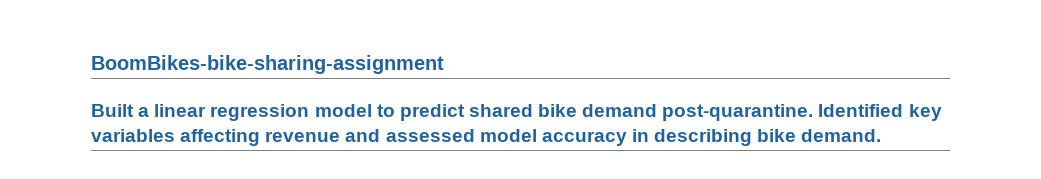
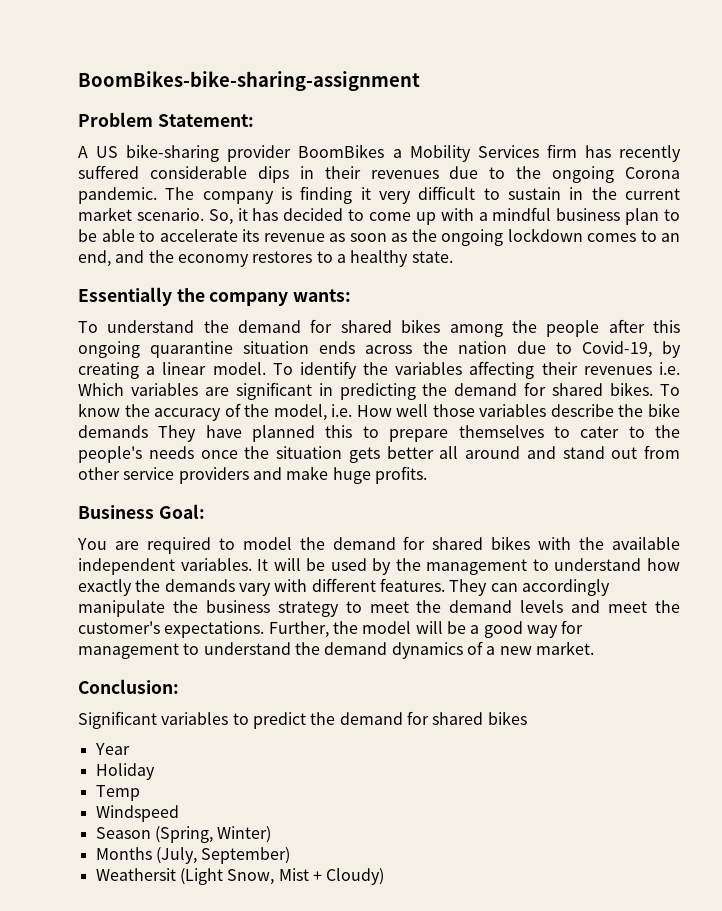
[91,104,942,121] [91,129,882,146] Built a linear regression model to predict shared bike demand post-quarantine. Identified key variables affecting revenue and assessed model accuracy in describing bike demand. -> [78,112,254,127] [78,144,682,162] [78,165,681,183] [78,186,680,204] [78,207,680,225] [78,228,680,246] [78,250,453,267] [78,287,352,306] [78,319,681,337] [78,341,682,358] [78,361,680,379] [78,382,680,400] [78,403,681,421] [78,425,681,442] [78,445,680,463] [78,466,427,484] [78,504,205,519] [77,536,680,554] [78,558,681,575] [78,578,610,596] [78,600,681,617] [78,620,584,638] [78,641,594,659] [78,679,179,694] [78,711,527,729] [94,743,130,755] [95,763,155,780] [95,785,140,801] [95,805,179,822] [95,826,272,843] [95,847,291,864] [95,868,385,885] Problem Statement: // A US bike-sharing provider BoomBikes a Mobility Services firm has recently suffered considerable dips in their revenues due to the ongoing Corona pandemic. The company is finding it very difficult to sustain in the current market scenario. So, it has decided to come up with a mindful business plan to be able to accelerate its revenue as soon as the ongoing lockdown comes to an end, and the economy restores to a healthy state. // Essentially the company wants: // To understand the demand for shared bikes among the people after this ongoing quarantine situation ends across the nation due to Covid-19, by creating a linear model. To identify the variables affecting their revenues i.e. Which variables are significant in predicting the demand for shared bikes. To know the accuracy of the model, i.e. How well those variables describe the bike demands They have planned this to prepare themselves to cater to the people's needs once the situation gets better all around and stand out from other service providers and make huge profits. // Business Goal: // You are required to model the demand for shared bikes with the available independent variables. It will be used by the management to understand how exactly the demands vary with different features. They can accordingly manipulate the business strategy to meet the demand levels and meet the customer's expectations. Further, the model will be a good way for management to understand the demand dynamics of a new market. // Conclusion: // Significant variables to predict the demand for shared bikes // Year // Holiday // Temp // Windspeed // Season (Spring, Winter) // Months (July, September) // Weathersit (Light Snow, Mist + Cloudy)

